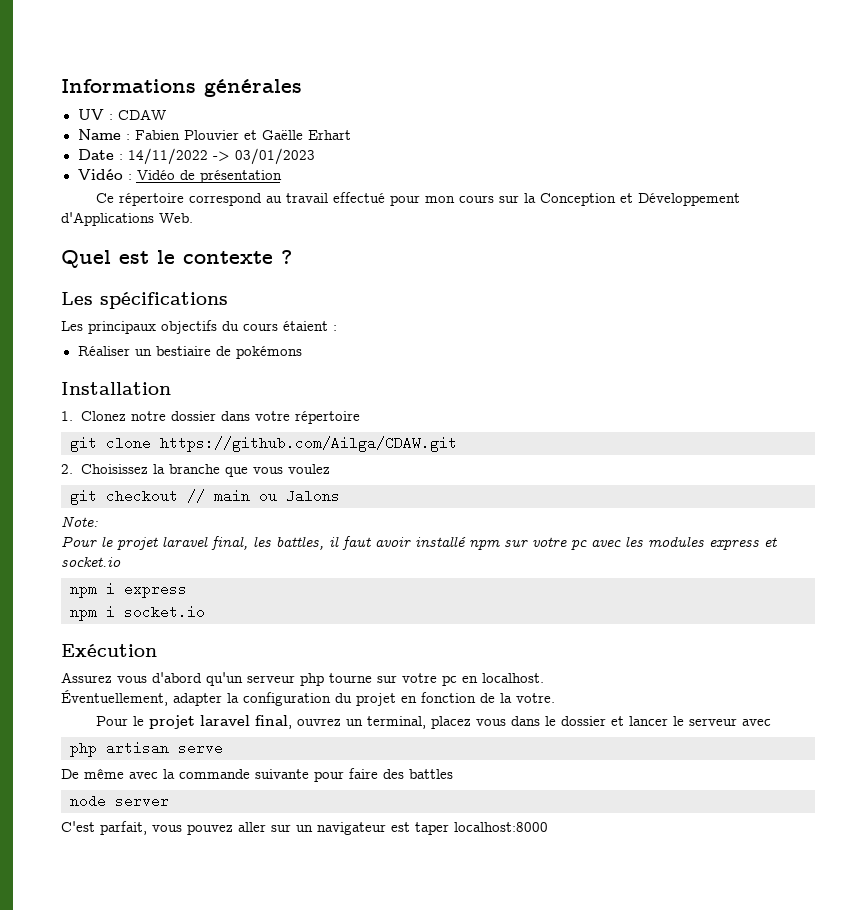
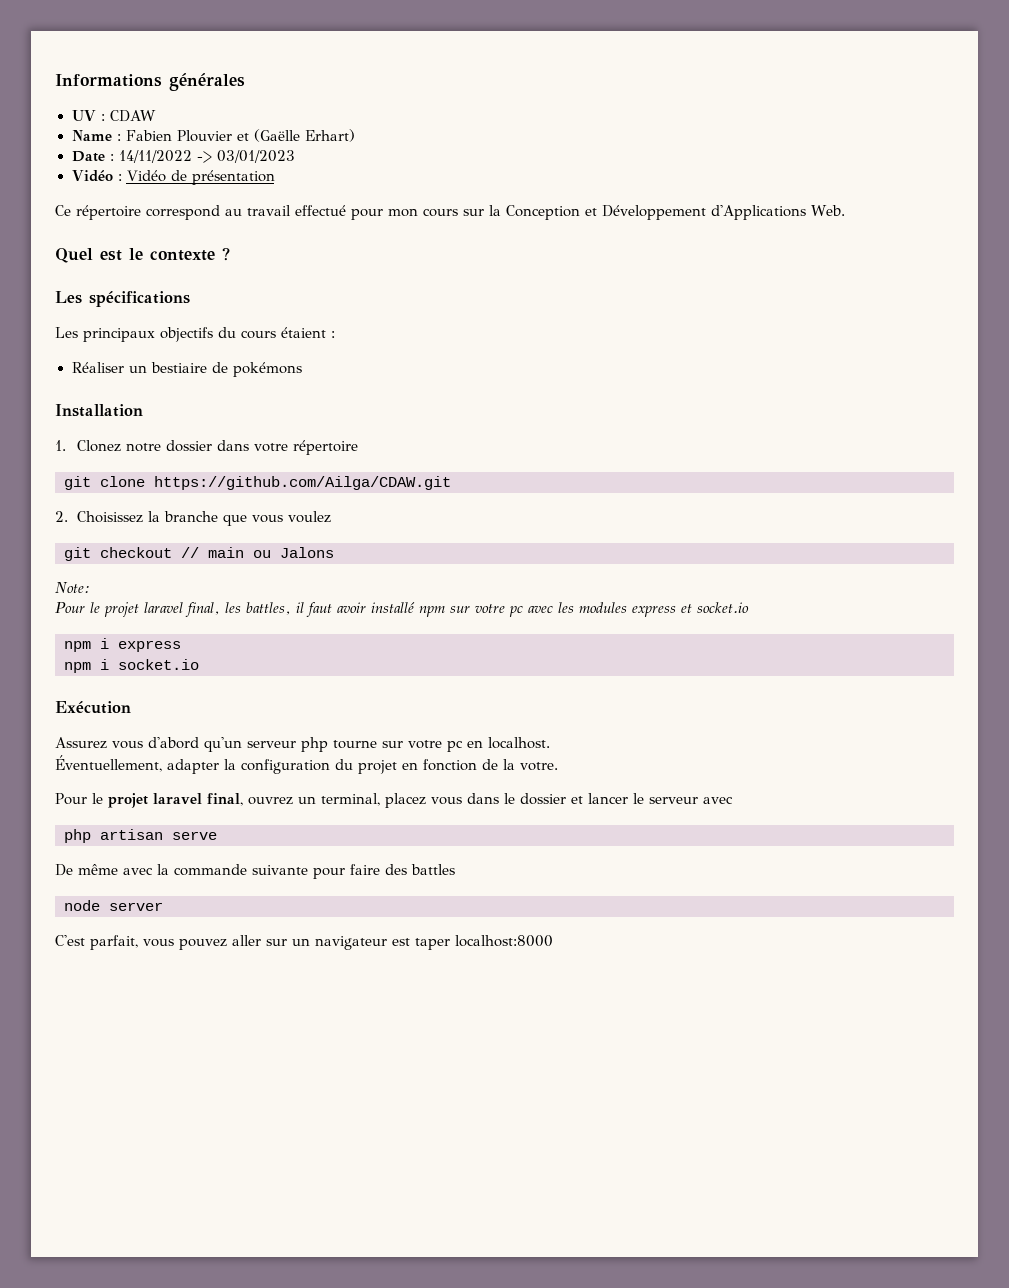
[261,130,351,140] Gaëlle Erhart -> [253,129,355,142] (Gaëlle Erhart)

